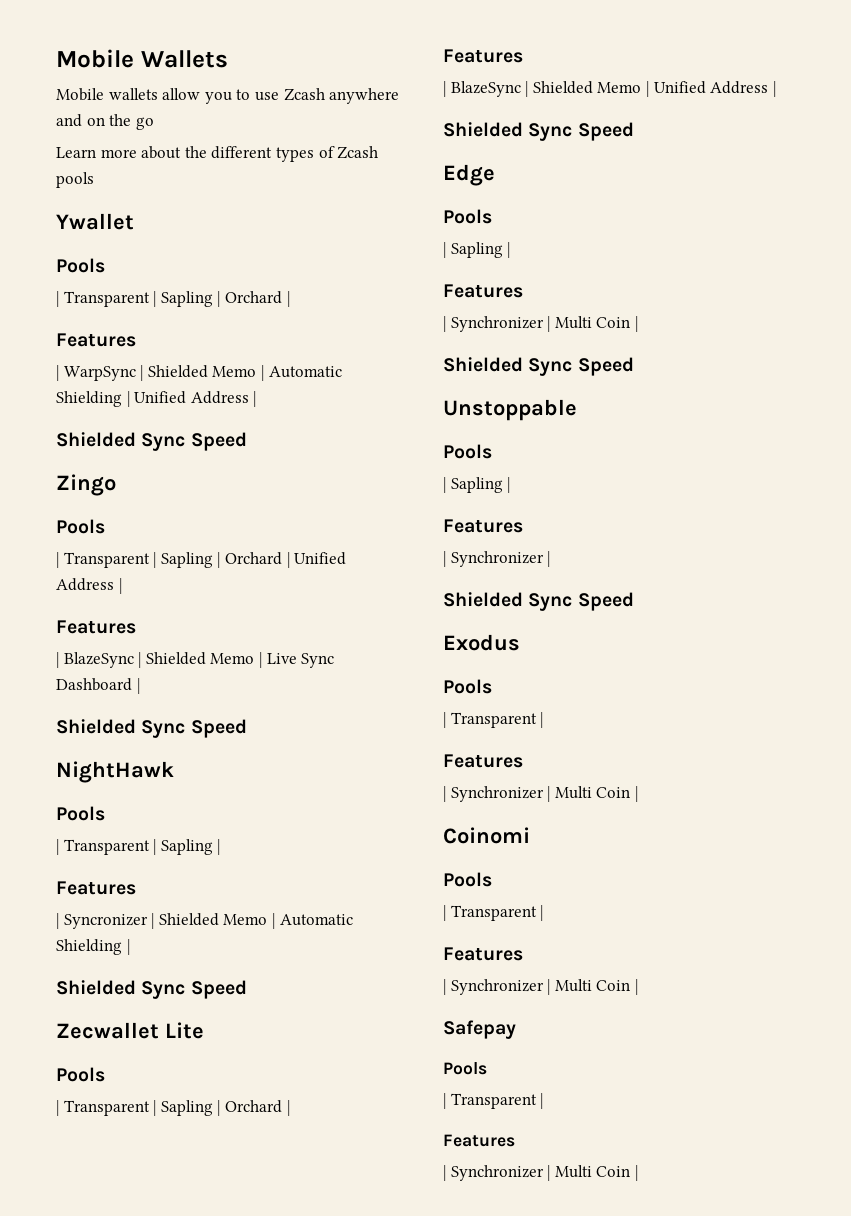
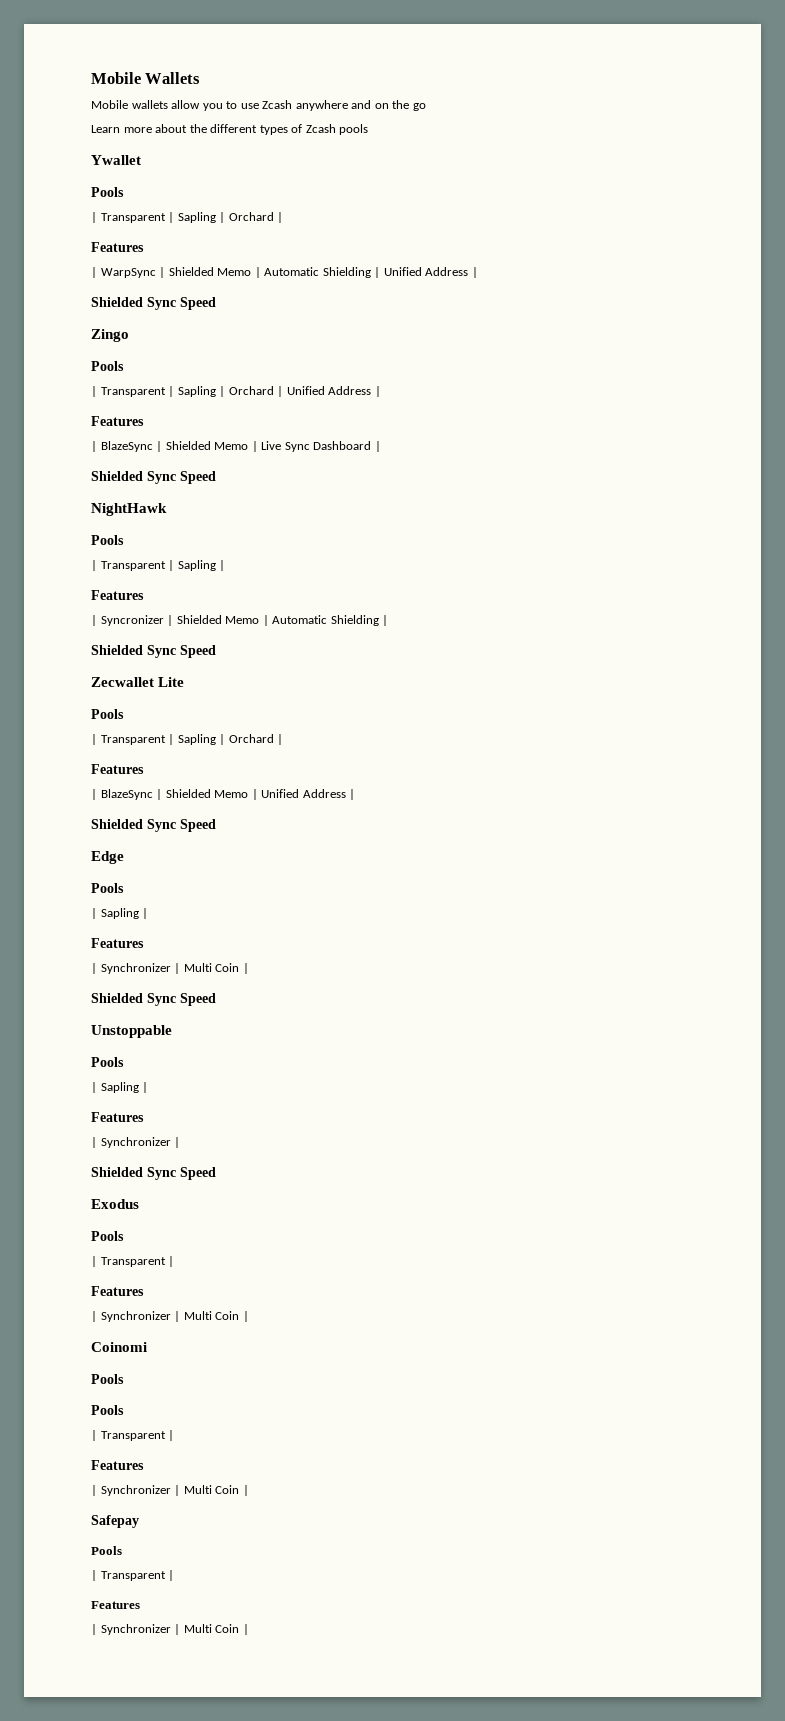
(492, 879) none -> [91,1405,124,1415] // Pools

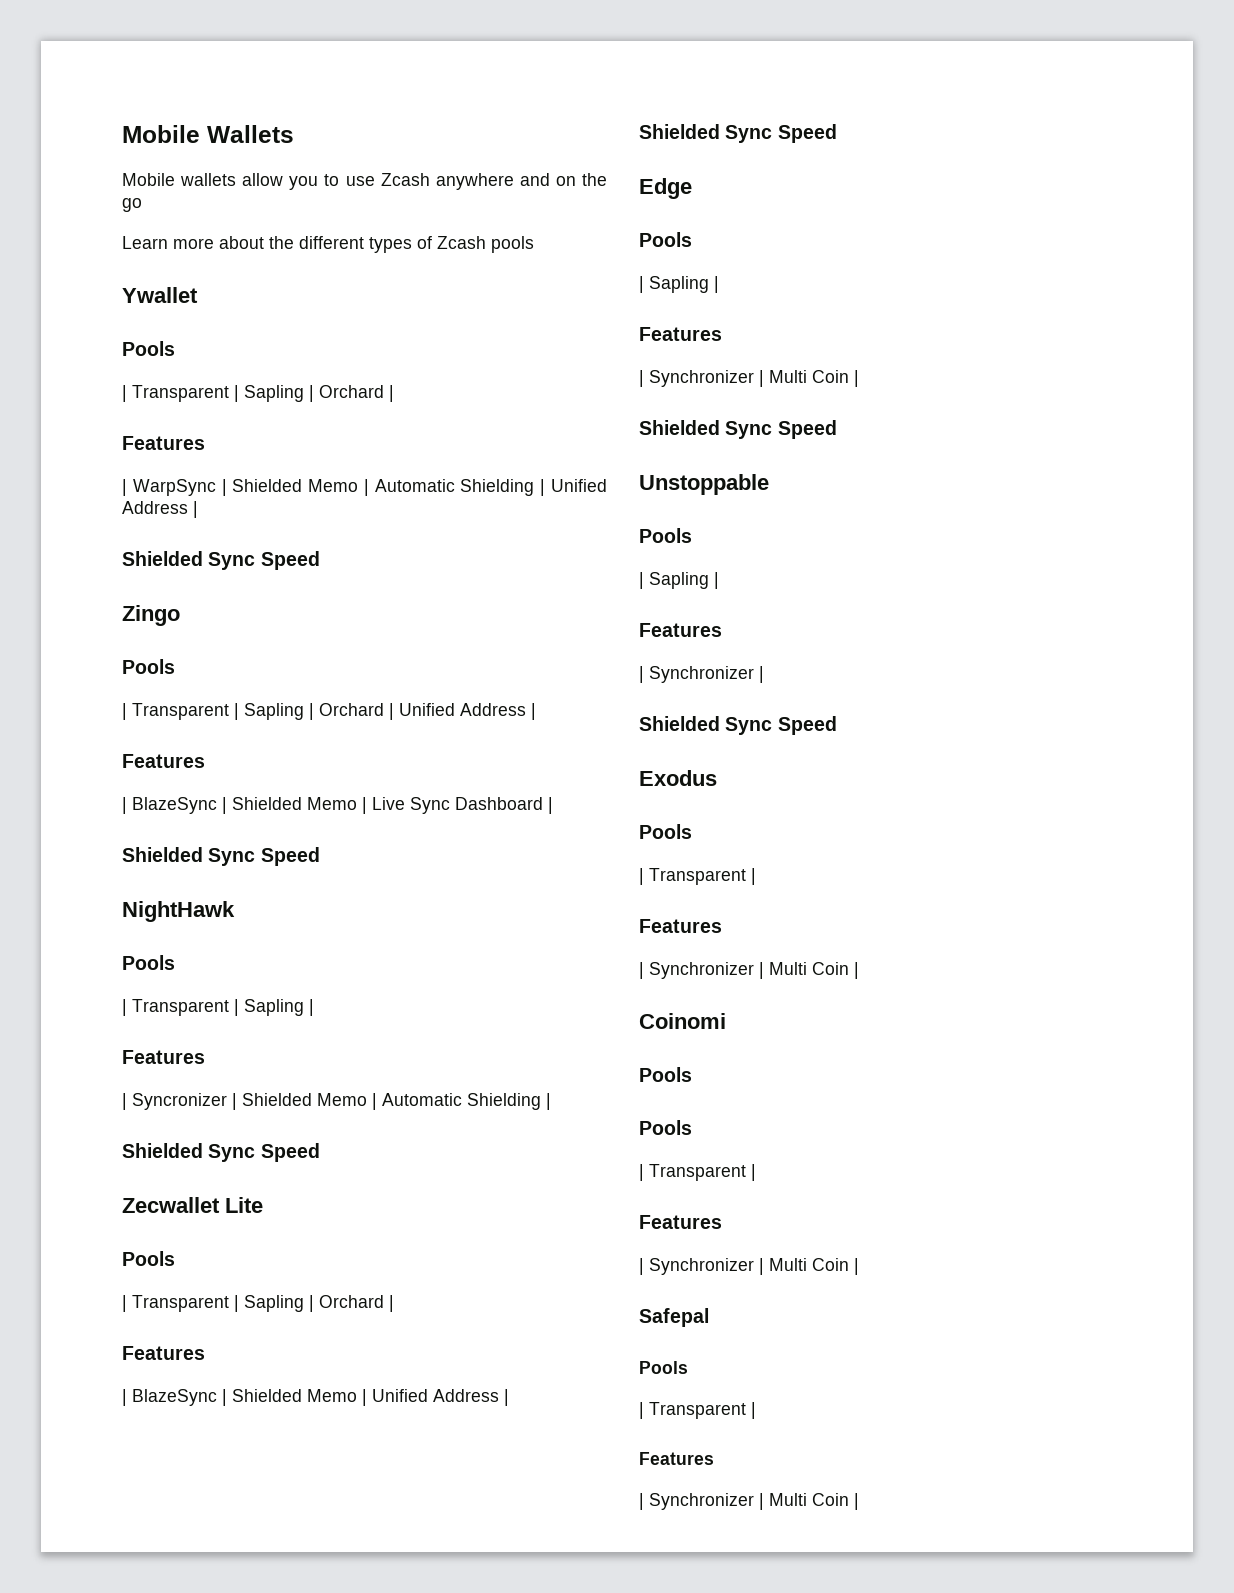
[91,1515,139,1528] Safepay -> [639,1308,709,1327] Safepal

